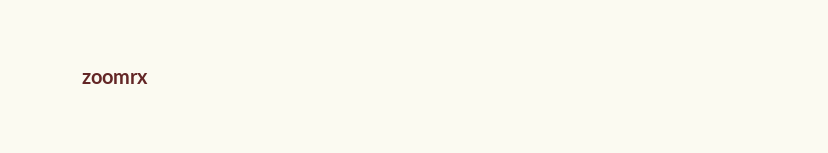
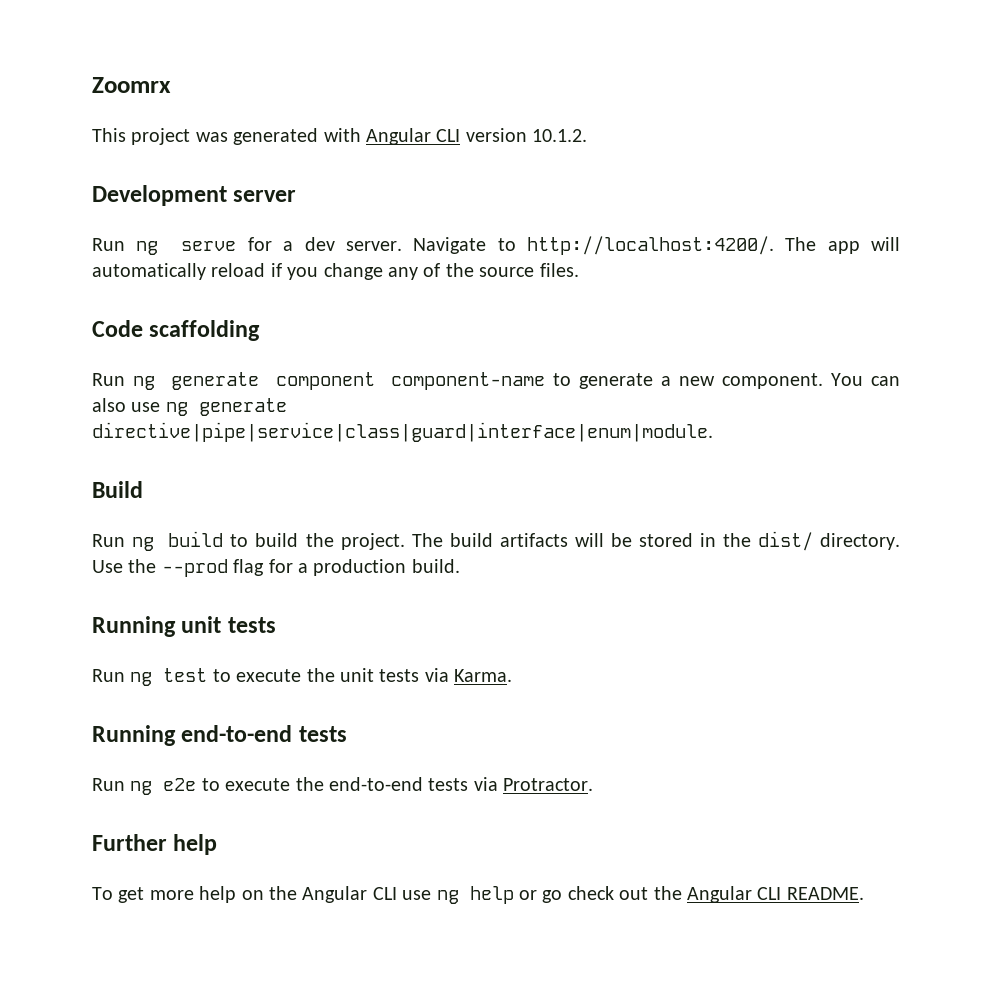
[82,73,148,84] zoomrx -> [92,77,171,93] [92,128,588,145] [92,185,297,206] [92,236,901,255] [92,263,579,280] [92,320,261,341] [92,372,900,390] [92,398,287,416] [92,422,713,442] [92,481,143,498] [92,531,901,551] [92,559,460,577] [92,616,276,637] [92,668,513,686] [92,725,347,746] [92,777,594,795] [92,834,218,855] [92,886,864,904] Zoomrx // This project was generated with Angular CLI version 10.1.2. // Development server // Run ng serve for a dev server. Navigate to http://localhost:4200/. The app will automatically reload if you change any of the source files. // Code scaffolding // Run ng generate component component-name to generate a new component. You can also use ng generate directive|pipe|service|class|guard|interface|enum|module. // Build // Run ng build to build the project. The build artifacts will be stored in the dist/ directory. Use the --prod flag for a production build. // Running unit tests // Run ng test to execute the unit tests via Karma. // Running end-to-end tests // Run ng e2e to execute the end-to-end tests via Protractor. // Further help // To get more help on the Angular CLI use ng help or go check out the Angular CLI README.

